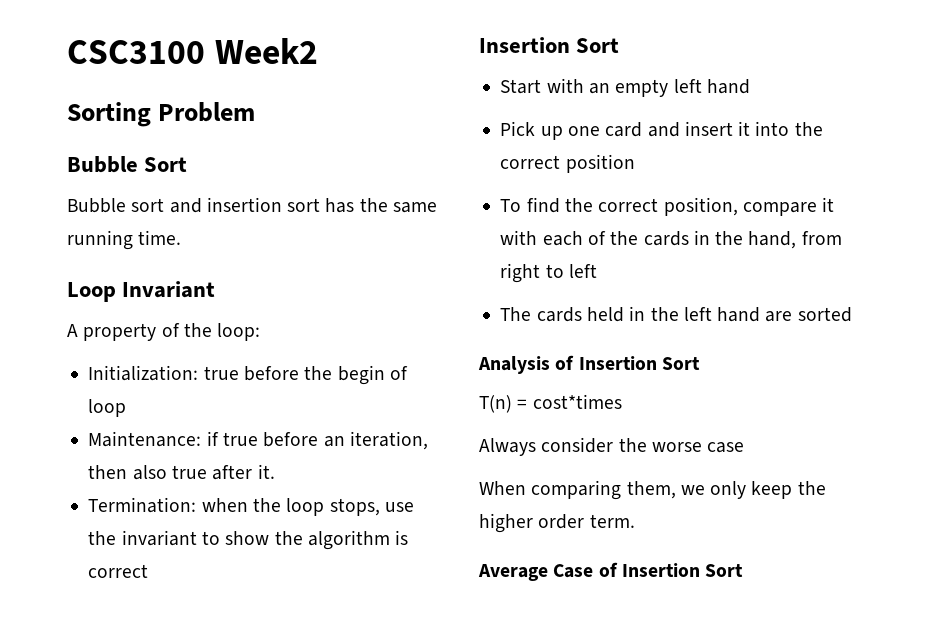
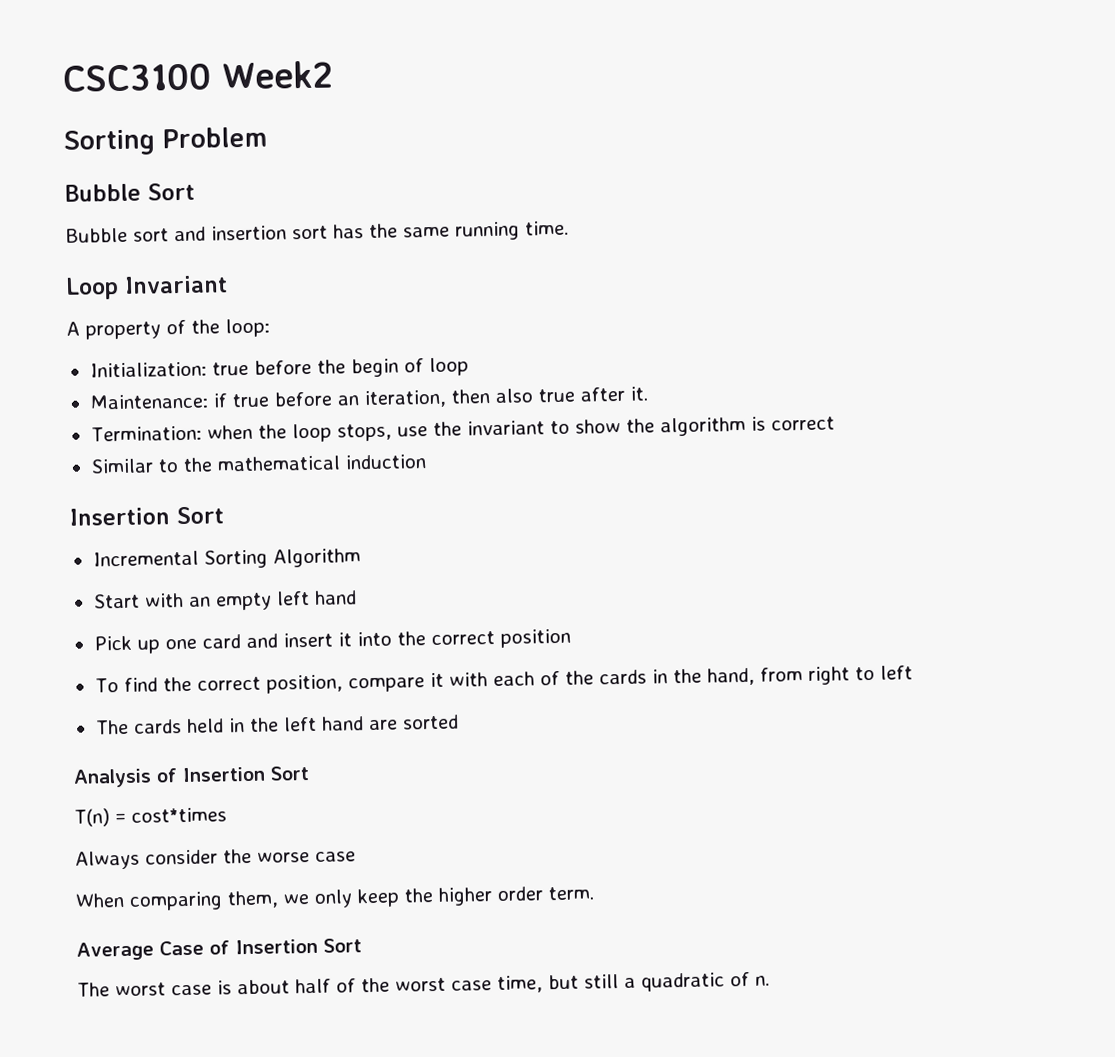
[479,37,620,53] // Insertion Sort -> [90,454,427,474] [69,506,224,526] [92,548,361,569] // Similar to the mathematical induction // Insertion Sort // Incremental Sorting Algorithm
(744, 570) none -> [77,971,770,997] // The worst case is about half of the worst case time, but still a quadratic of n.

